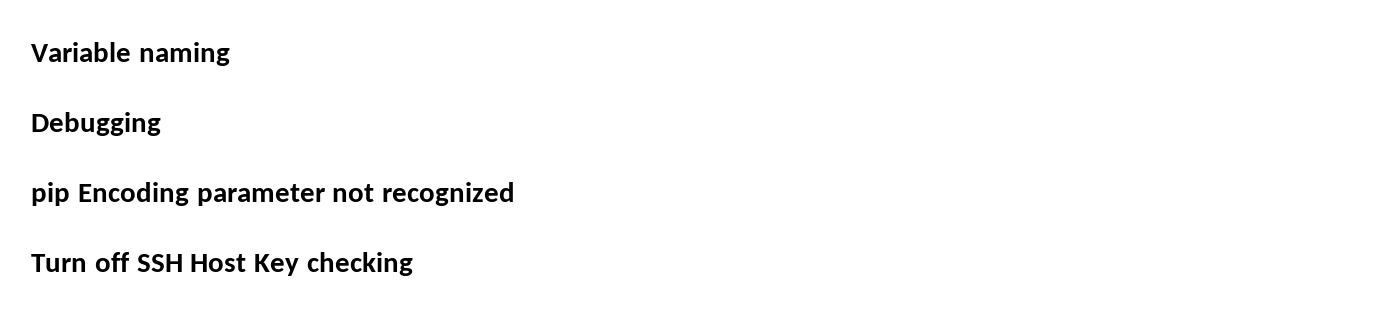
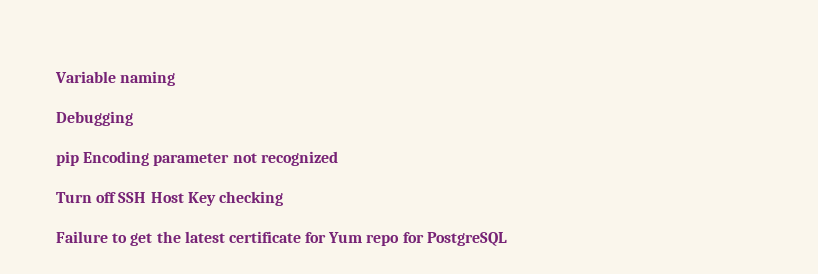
(414, 264) none -> [56,231,507,246] // Failure to get the latest certificate for Yum repo for PostgreSQL

